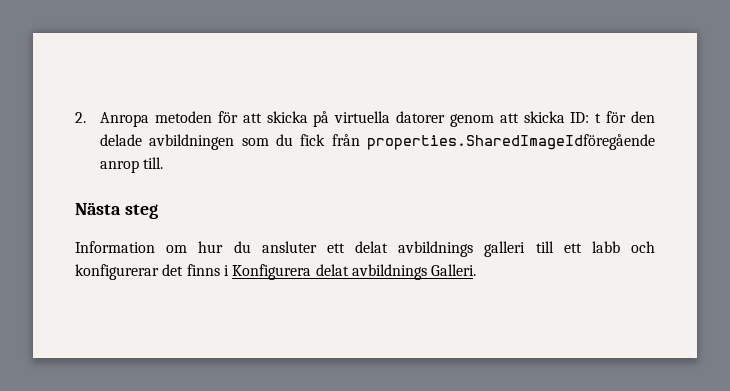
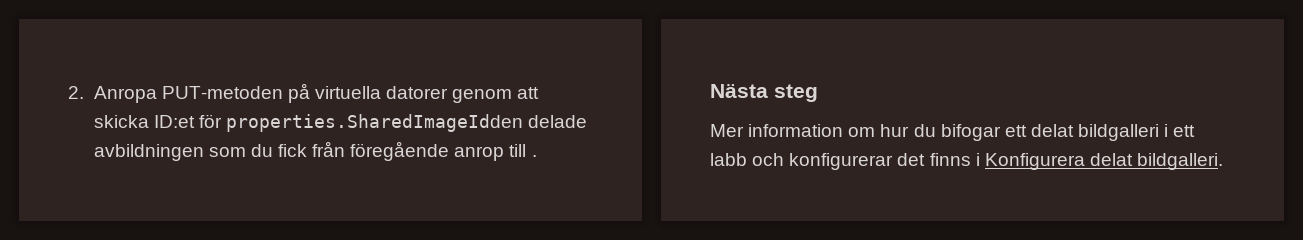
[154,111,308,123] metoden för att skicka -> [161,86,283,99] PUT-metoden
[570,111,655,123] ID: t för den -> [153,114,523,132] ID:et för properties.SharedImageIdden
[367,134,656,150] [100,157,164,173] properties.SharedImageIdföregående anrop till. -> [350,141,537,161] föregående anrop till .
[75,241,155,253] Information -> [710,124,844,137] Mer information
[261,241,317,253] ansluter -> [940,124,1001,141] bifogar
[398,241,554,257] avbildnings galleri till -> [1078,124,1169,141] bildgalleri i
[351,264,477,280] avbildnings Galleri. -> [1137,153,1224,170] bildgalleri.

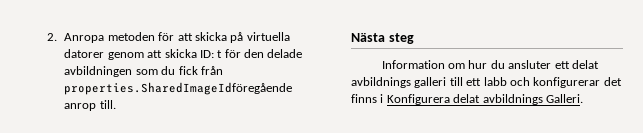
[161,86,283,99] PUT-metoden -> [107,32,227,41] metoden för att skicka
[153,114,523,132] ID:et för properties.SharedImageIdden -> [199,49,265,58] ID: t för den
[350,141,537,161] föregående anrop till . -> [64,82,293,95] [64,100,116,111] properties.SharedImageIdföregående anrop till.
[710,124,844,137] Mer information -> [381,60,445,69] Information
[940,124,1001,141] bifogar -> [508,60,552,69] ansluter
[1078,124,1169,141] bildgalleri i -> [351,77,463,88] avbildnings galleri till
[1137,153,1224,170] bildgalleri. -> [482,94,583,105] avbildnings Galleri.

